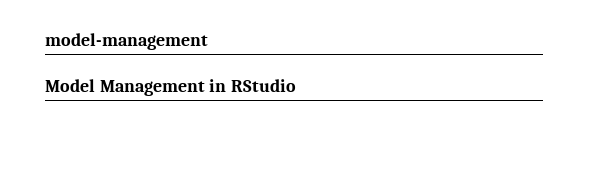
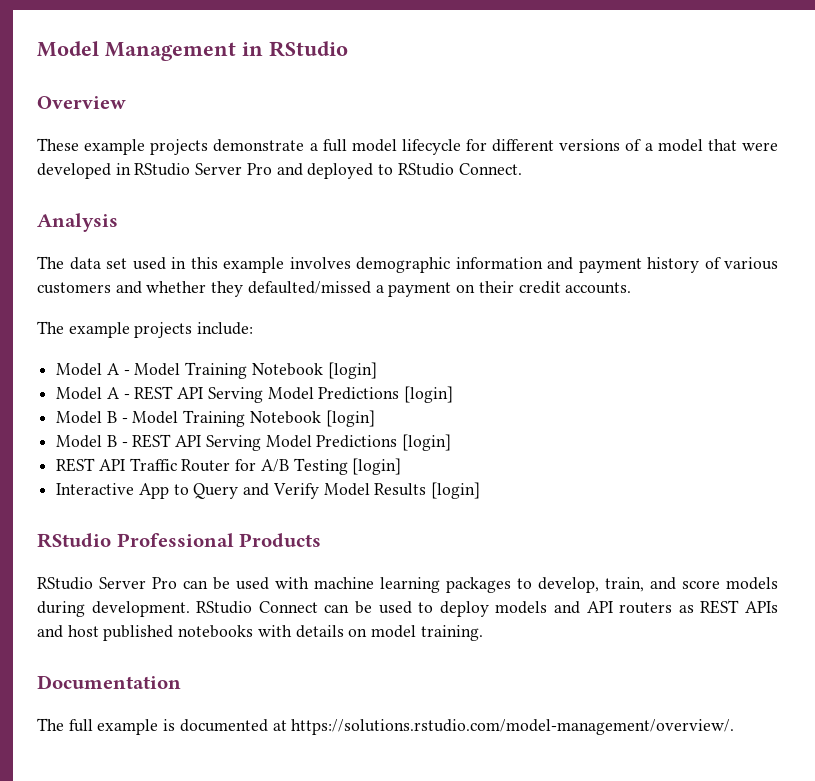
[45,33,208,50] model-management // -> (37, 49) none
(297, 85) none -> [37,96,126,109] [37,138,778,155] [37,163,522,179] [37,213,118,232] [37,256,778,273] [37,281,632,297] [37,321,254,338] [56,362,377,379] [56,386,454,403] [56,410,375,427] [56,434,452,451] [56,458,402,475] [56,482,481,499] [37,533,322,548] [37,577,778,593] [37,600,779,617] [37,625,483,641] [37,675,181,689] [37,718,735,735] // Overview // These example projects demonstrate a full model lifecycle for different versions of a model that were developed in RStudio Server Pro and deployed to RStudio Connect. // Analysis // The data set used in this example involves demographic information and payment history of various customers and whether they defaulted/missed a payment on their credit accounts. // The example projects include: // Model A - Model Training Notebook [login] // Model A - REST API Serving Model Predictions [login] // Model B - Model Training Notebook [login] // Model B - REST API Serving Model Predictions [login] // REST API Traffic Router for A/B Testing [login] // Interactive App to Query and Verify Model Results [login] // RStudio Professional Products // RStudio Server Pro can be used with machine learning packages to develop, train, and score models during development. RStudio Connect can be used to deploy models and API routers as REST APIs and host published notebooks with details on model training. // Documentation // The full example is documented at https://solutions.rstudio.com/model-management/overview/.

